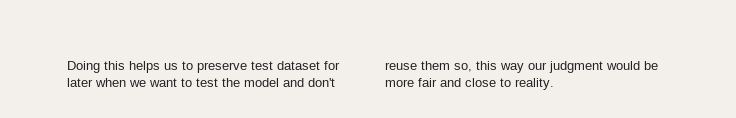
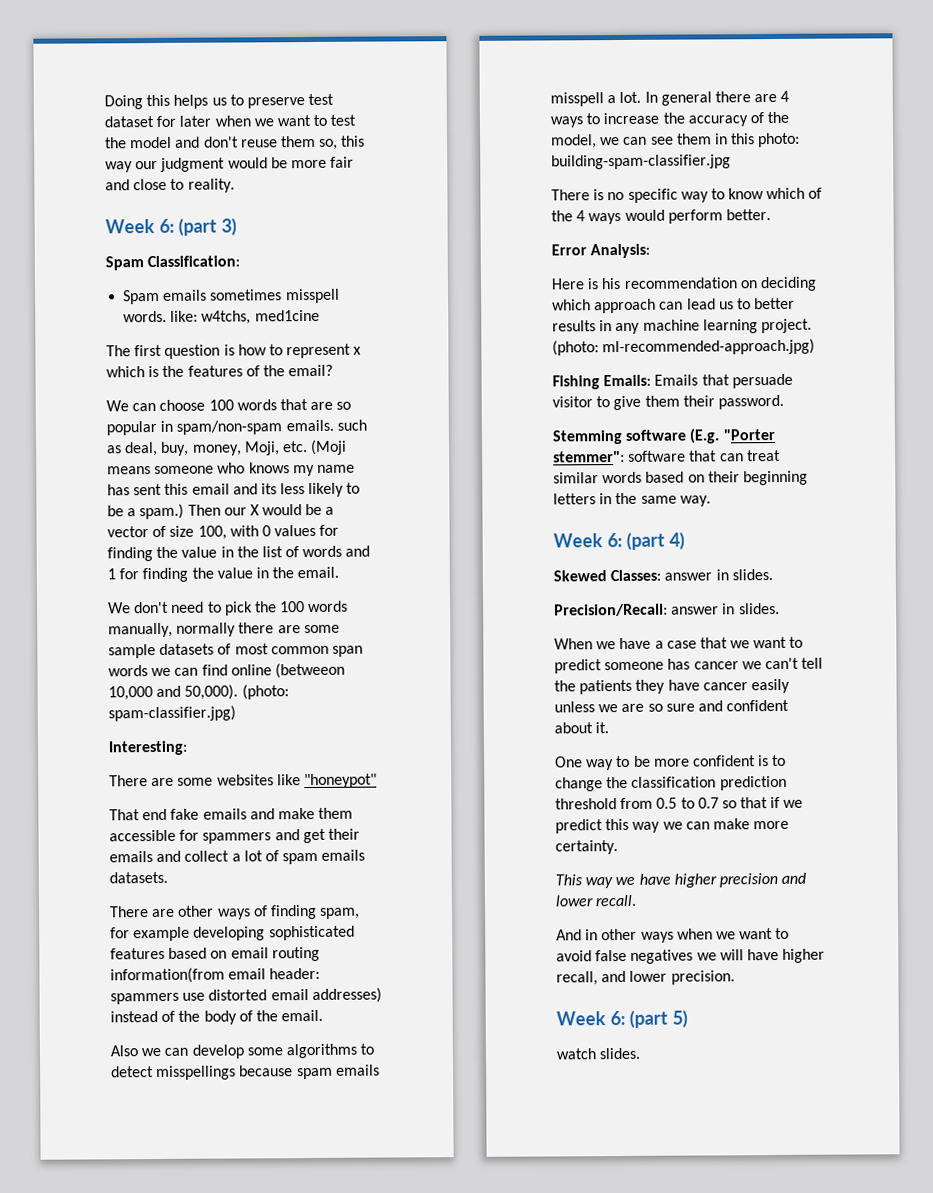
(554, 84) none -> [105,217,238,236] [105,255,241,271] [123,288,340,305] [123,309,320,325] [106,343,362,359] [106,364,334,378] [106,399,352,412] [106,419,367,436] [107,439,348,457] [107,462,355,477] [107,482,361,498] [107,503,335,520] [107,524,340,540] [107,545,371,562] [107,566,340,583] [108,600,349,616] [108,622,340,638] [108,643,363,659] [108,662,345,679] [108,684,289,701] [108,705,236,722] [108,740,188,756] [109,773,377,789] [109,807,354,821] [109,828,360,844] [109,849,366,865] [109,871,168,884] [109,904,361,920] [110,925,355,942] [110,946,320,962] [110,967,321,984] [110,987,382,1005] [110,1009,324,1025] [110,1043,375,1059] [111,1064,380,1081] [550,90,790,107] [550,111,790,128] [551,132,801,149] [551,154,731,170] [551,187,823,203] [551,209,771,225] [551,243,651,259] [551,276,817,292] [552,297,796,314] [552,318,812,335] [552,338,816,356] [552,373,793,390] [552,394,784,411] [552,428,775,445] [553,449,781,463] [553,470,808,486] [553,492,711,507] [553,531,686,550] [553,569,773,582] [554,602,780,617] [554,636,804,650] [554,657,824,674] [554,678,790,695] [554,699,790,713] [554,722,610,734] [555,754,787,771] [555,775,787,792] [555,796,804,810] [555,818,790,834] [555,840,618,855] [555,872,807,889] [555,894,638,907] [556,927,790,943] [556,948,826,964] [556,970,735,986] [556,1009,689,1028] [556,1047,641,1060] // Week 6: (part 3) // Spam Classification: // Spam emails sometimes misspell words. like: w4tchs, med1cine // The first question is how to represent x which is the features of the email? // We can choose 100 words that are so popular in spam/non-spam emails. such as deal, buy, money, Moji, etc. (Moji means someone who knows my name has sent this email and its less likely to be a spam.) Then our X would be a vector of size 100, with 0 values for finding the value in the list of words and 1 for finding the value in the email. // We don't need to pick the 100 words manually, normally there are some sample datasets of most common span words we can find online (betweeon 10,000 and 50,000). (photo: spam-classifier.jpg) // Interesting: // There are some websites like "honeypot" // That end fake emails and make them accessible for spammers and get their emails and collect a lot of spam emails datasets. // There are other ways of finding spam, for example developing sophisticated features based on email routing information(from email header: spammers use distorted email addresses) instead of the body of the email. // Also we can develop some algorithms to detect misspellings because spam emails misspell a lot. In general there are 4 ways to increase the accuracy of the model, we can see them in this photo: building-spam-classifier.jpg // There is no specific way to know which of the 4 ways would perform better. // Error Analysis: // Here is his recommendation on deciding which approach can lead us to better results in any machine learning project. (photo: ml-recommended-approach.jpg) // Fishing Emails: Emails that persuade visitor to give them their password. // Stemming software (E.g. "Porter stemmer": software that can treat similar words based on their beginning letters in the same way. // Week 6: (part 4) // Skewed Classes: answer in slides. // Precision/Recall: answer in slides. // When we have a case that we want to predict someone has cancer we can't tell the patients they have cancer easily unless we are so sure and confident about it. // One way to be more confident is to change the classification prediction threshold from 0.5 to 0.7 so that if we predict this way we can make more certainty. // This way we have higher precision and lower recall. // And in other ways when we want to avoid false negatives we will have higher recall, and lower precision. // Week 6: (part 5) // watch slides.

